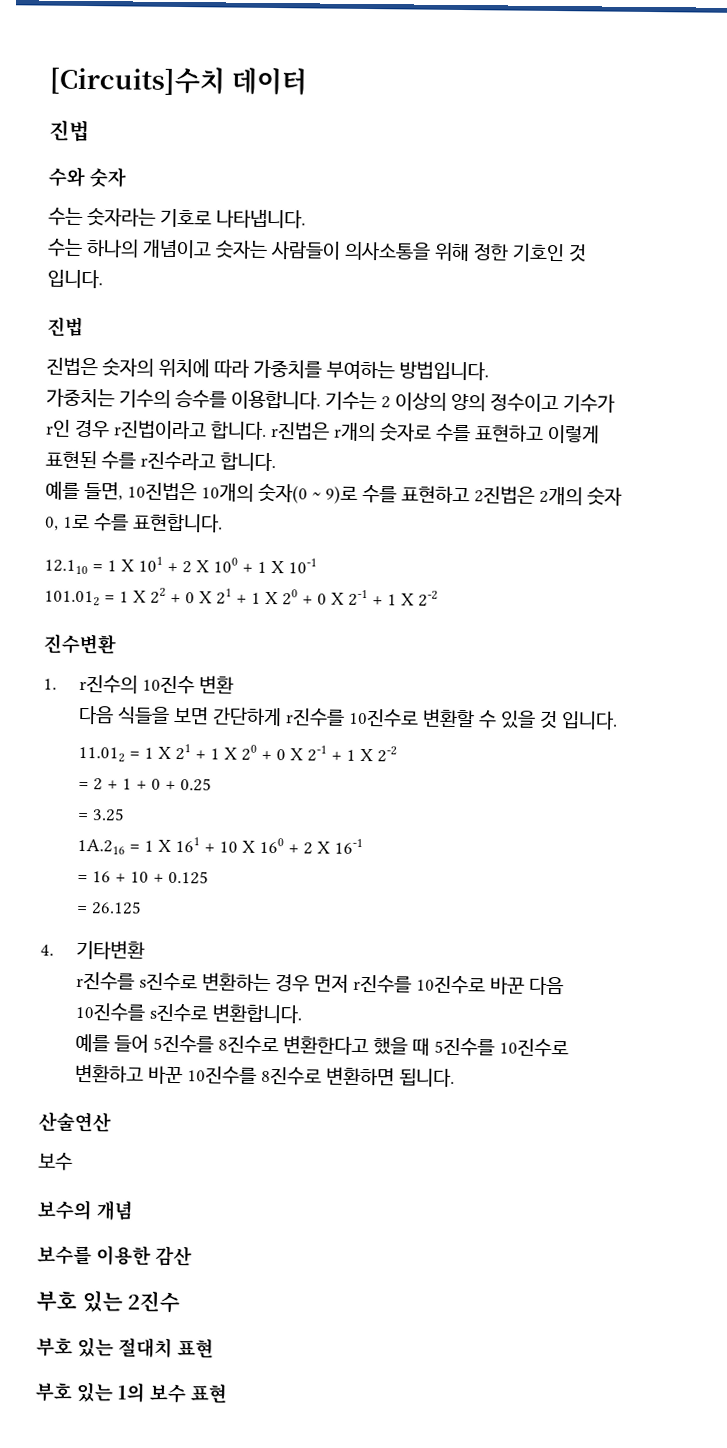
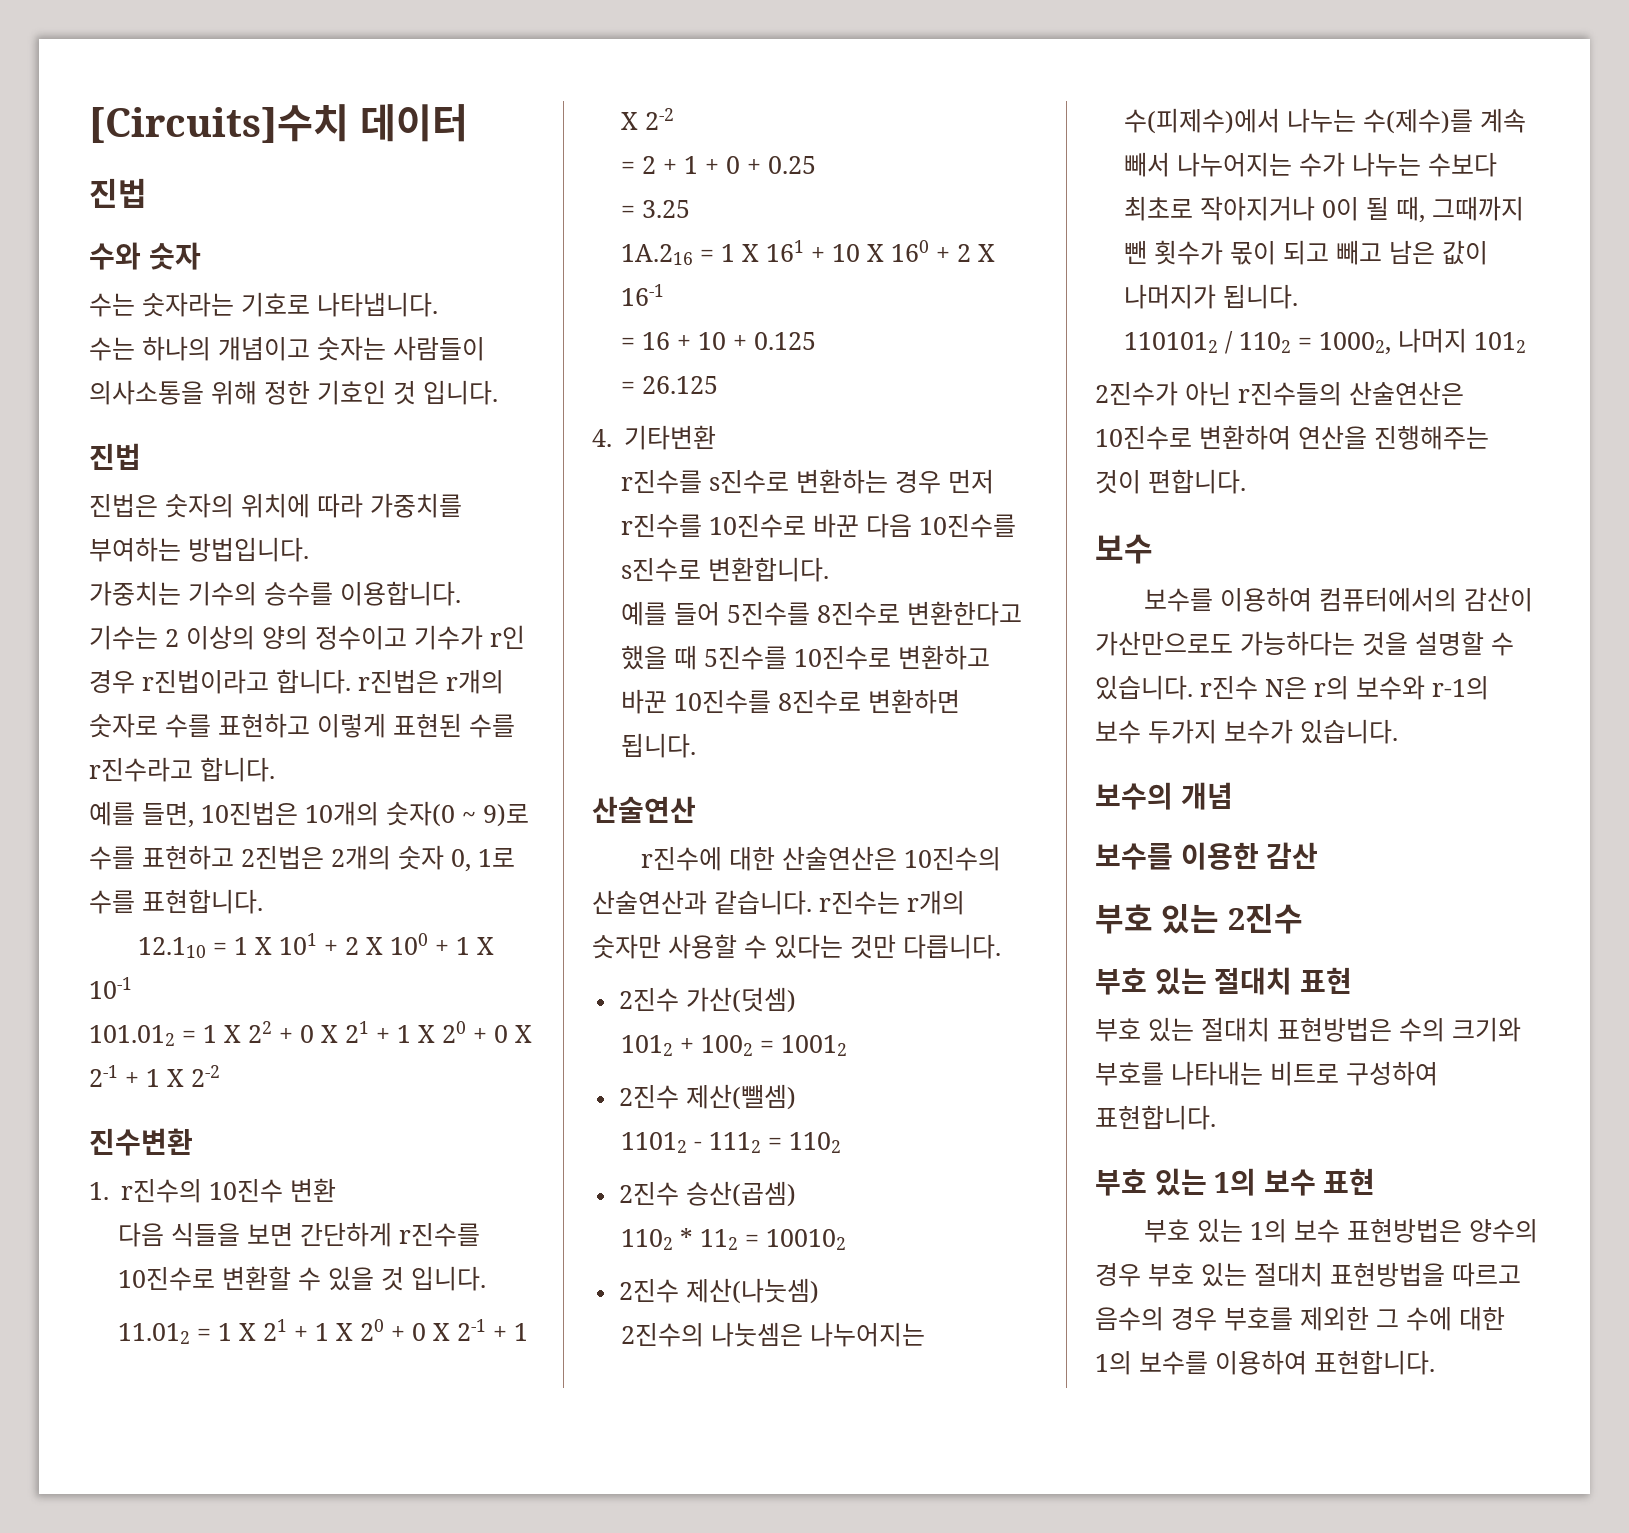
[38,1152,73,1171] 보수 -> [640,846,1001,871] [592,890,965,915] [592,934,1001,959] [619,987,797,1013] [620,1035,847,1056] [619,1084,797,1110] [620,1132,841,1153] [619,1181,797,1207] [620,1228,846,1250] [619,1278,820,1304] [620,1322,925,1347] [1123,108,1526,134] [1123,152,1497,177] [1123,196,1524,223] [1123,240,1488,265] [1123,284,1298,309] [1123,328,1526,355] [1095,381,1464,406] [1095,425,1489,450] [1095,469,1246,494] [1095,534,1153,564] [1143,587,1533,612] [1095,631,1514,656] [1095,675,1489,700] [1095,719,1398,744] r진수에 대한 산술연산은 10진수의 산술연산과 같습니다. r진수는 r개의 숫자만 사용할 수 있다는 것만 다릅니다. // 2진수 가산(덧셈) // 1012 + 1002 = 10012 // 2진수 제산(뺄셈) // 11012 - 1112 = 1102 // 2진수 승산(곱셈) // 1102 * 112 = 100102 // 2진수 제산(나눗셈) // 2진수의 나눗셈은 나누어지는 수(피제수)에서 나누는 수(제수)를 계속 빼서 나누어지는 수가 나누는 수보다 최초로 작아지거나 0이 될 때, 그때까지 뺀 횟수가 몫이 되고 빼고 남은 값이 나머지가 됩니다. // 1101012 / 1102 = 10002, 나머지 1012 // 2진수가 아닌 r진수들의 산술연산은 10진수로 변환하여 연산을 진행해주는 것이 편합니다. // 보수 // 보수를 이용하여 컴퓨터에서의 감산이 가산만으로도 가능하다는 것을 설명할 수 있습니다. r진수 N은 r의 보수와 r-1의 보수 두가지 보수가 있습니다.
(214, 1348) none -> [1095,1017,1521,1042] [1095,1061,1438,1086] [1095,1105,1216,1130] // 부호 있는 절대치 표현방법은 수의 크기와 부호를 나타내는 비트로 구성하여 표현합니다.
(227, 1393) none -> [1143,1218,1538,1243] [1095,1262,1521,1287] [1095,1306,1505,1331] [1095,1350,1435,1375] // 부호 있는 1의 보수 표현방법은 양수의 경우 부호 있는 절대치 표현방법을 따르고 음수의 경우 부호를 제외한 그 수에 대한 1의 보수를 이용하여 표현합니다.

